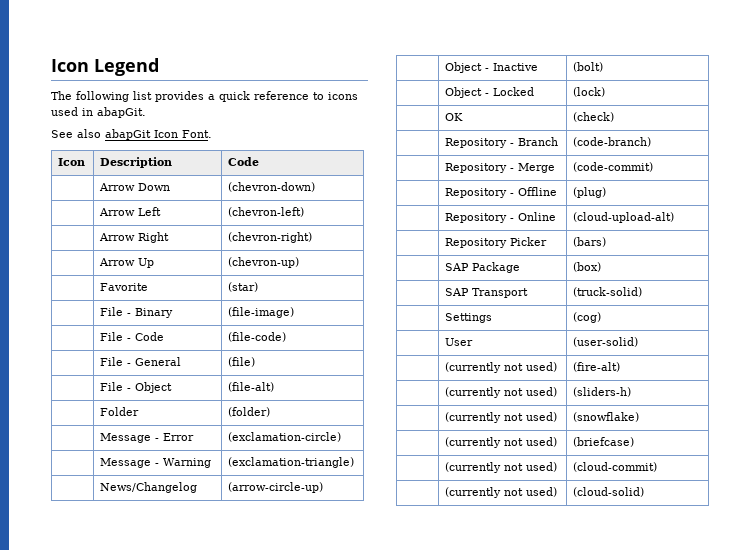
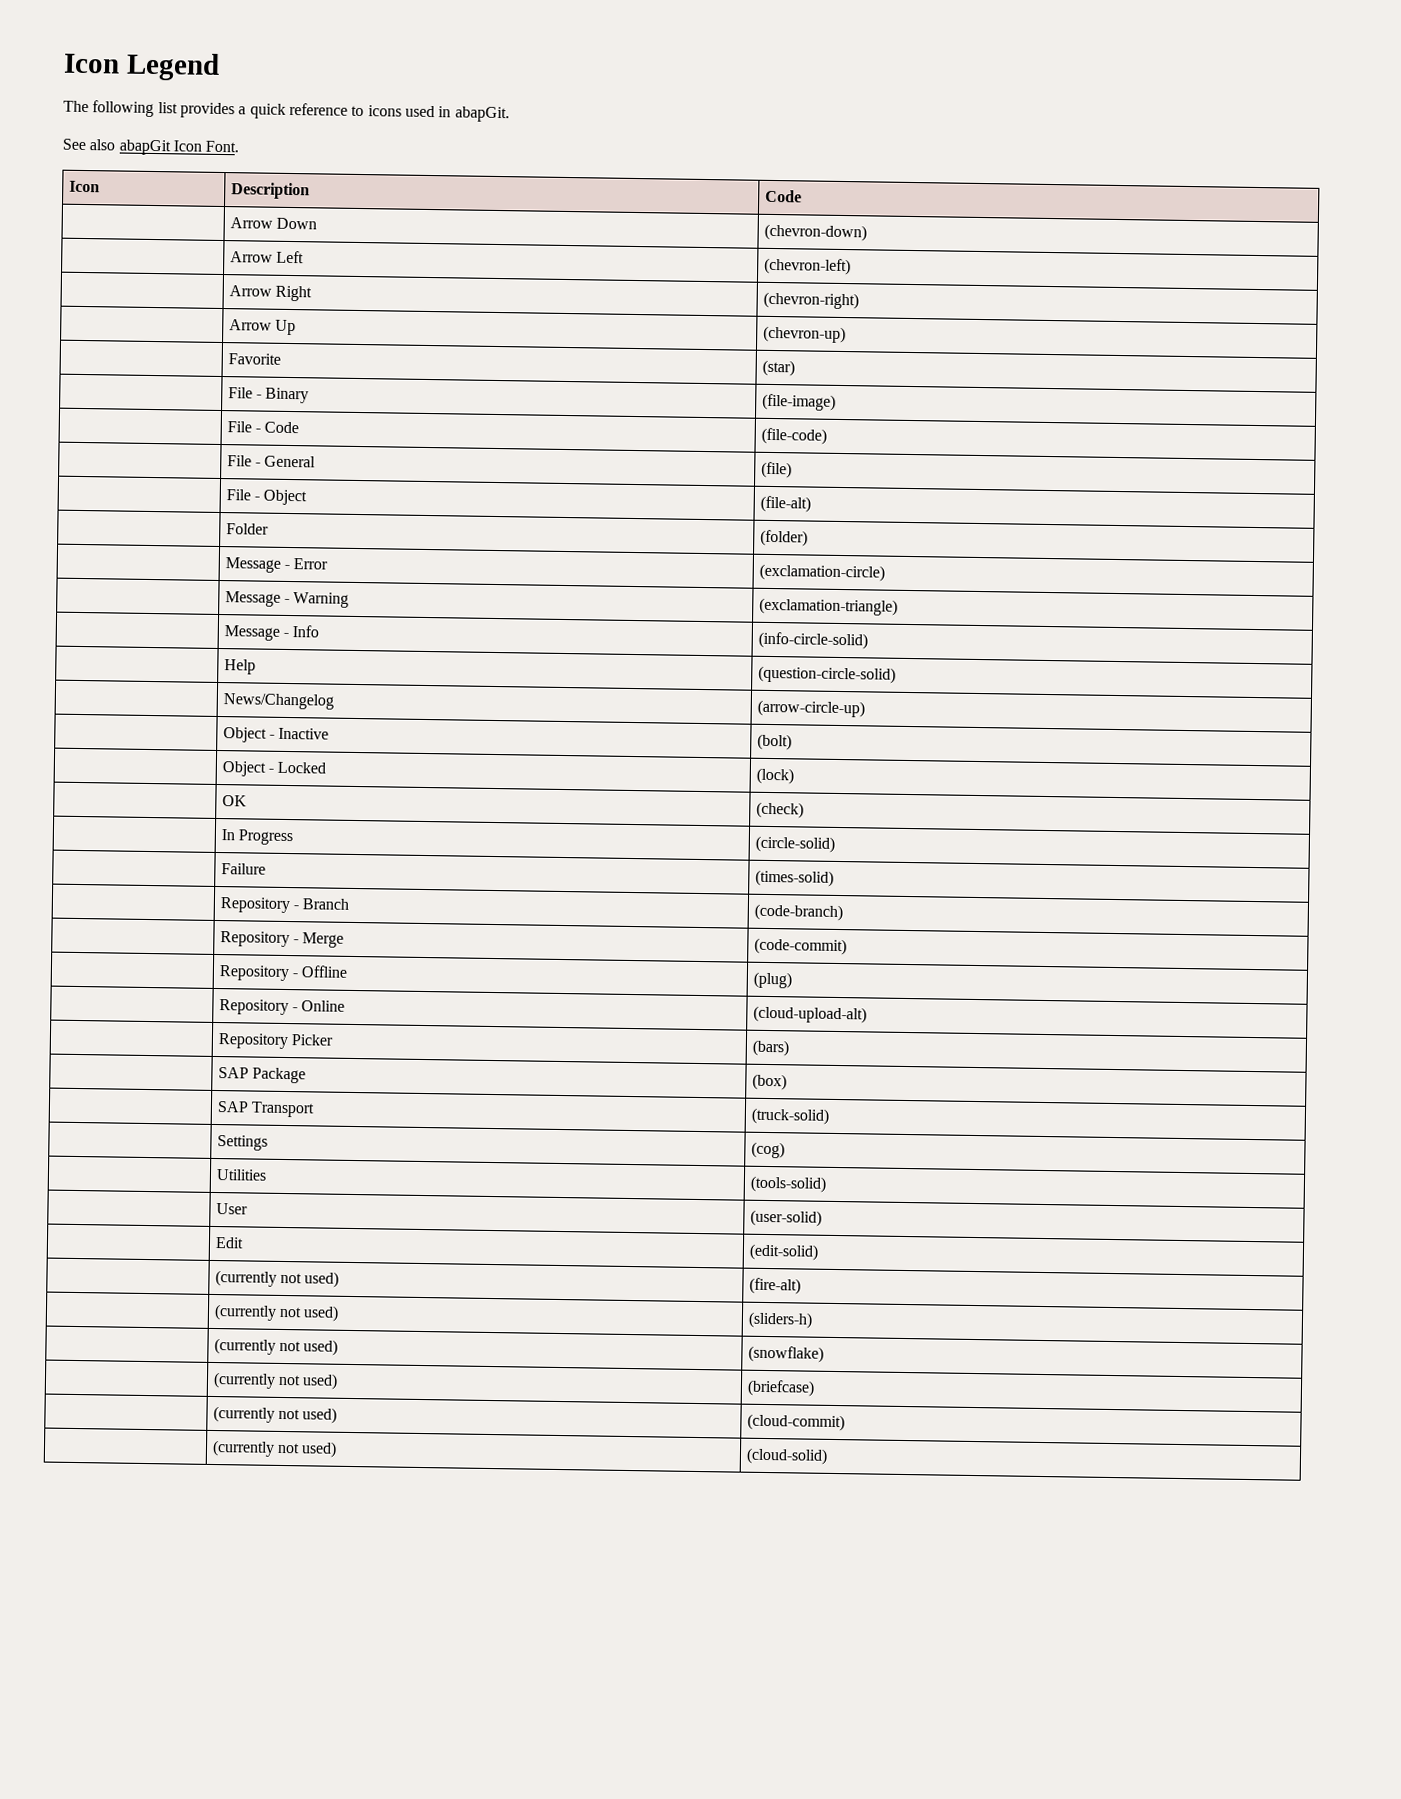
(355, 462) none -> [223,625,320,641] [757,631,868,650] [223,659,256,675] [757,665,896,684] // | Message - Info | (info-circle-solid) // | Help | (question-circle-solid)
(615, 117) none -> [220,829,293,846] [754,835,835,853] [220,863,266,875] [754,869,834,887] // | In Progress | (circle-solid) // | Failure | (times-solid)
(602, 317) none -> [215,1169,267,1181] [749,1175,826,1193] // | Utilities | (tools-solid)
(639, 342) none -> [214,1237,244,1249] [748,1243,819,1261] // | Edit | (edit-solid)

